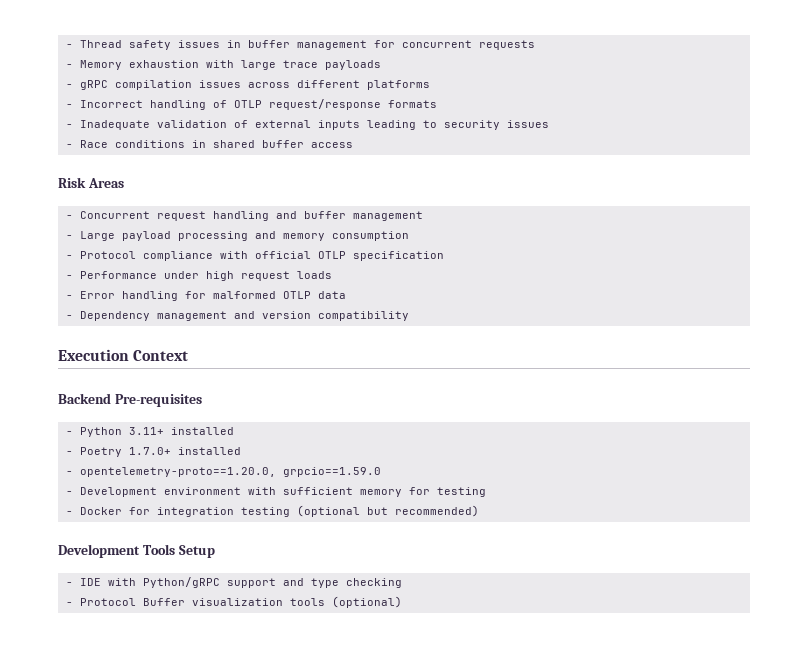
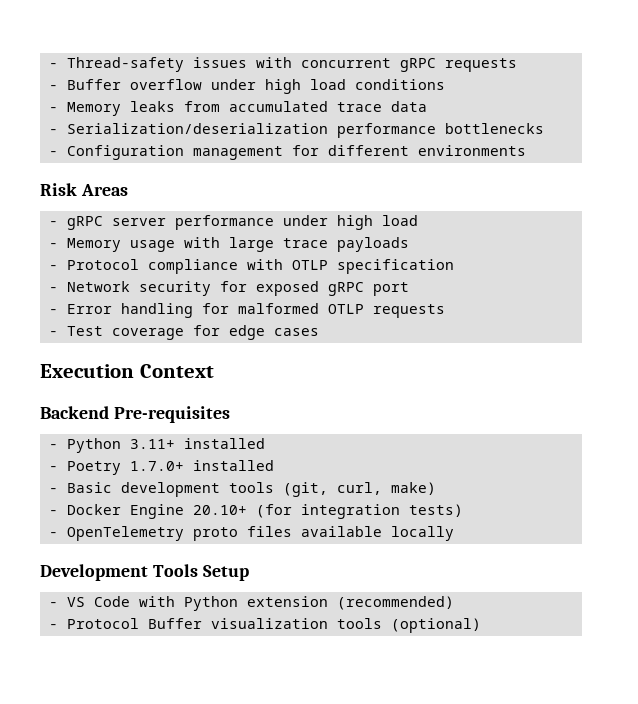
[65,40,535,50] [65,60,381,70] [65,80,430,90] [65,99,437,110] [65,120,549,130] [65,140,353,148] [58,177,124,188] [65,211,423,221] [65,231,409,241] - Thread safety issues in buffer management for concurrent requests // - Memory exhaustion with large trace payloads // - gRPC compilation issues across different platforms // - Incorrect handling of OTLP request/response formats // - Inadequate validation of external inputs leading to security issues // - Race conditions in shared buffer access // Risk Areas // - Concurrent request handling and buffer management // - Large payload processing and memory consumption -> [49,57,518,72] [49,79,446,94] [49,101,428,116] [49,123,545,138] [49,145,527,160] [40,183,128,196] [49,215,419,230] [49,237,410,252] - Thread-safety issues with concurrent gRPC requests // - Buffer overflow under high load conditions // - Memory leaks from accumulated trace data // - Serialization/deserialization performance bottlenecks // - Configuration management for different environments // Risk Areas // - gRPC server performance under high load // - Memory usage with large trace payloads
[254,251,311,259] official -> (284, 264) none
[79,271,332,281] Performance under high request loads -> [67,281,410,296] Network security for exposed gRPC port
[317,291,346,299] [65,311,409,321] data // - Dependency management and version compatibility -> [373,304,446,318] [49,325,320,340] requests // - Test coverage for edge cases
[79,467,381,477] [65,487,486,497] [65,505,479,517] [58,544,215,558] [65,577,402,588] opentelemetry-proto==1.20.0, grpcio==1.59.0 // - Development environment with sufficient memory for testing // - Docker for integration testing (optional but recommended) // Development Tools Setup // - IDE with Python/gRPC support and type checking -> [67,482,437,497] [49,504,464,519] [49,526,455,541] [40,564,249,581] [49,596,455,611] Basic development tools (git, curl, make) // - Docker Engine 20.10+ (for integration tests) // - OpenTelemetry proto files available locally // Development Tools Setup // - VS Code with Python extension (recommended)

